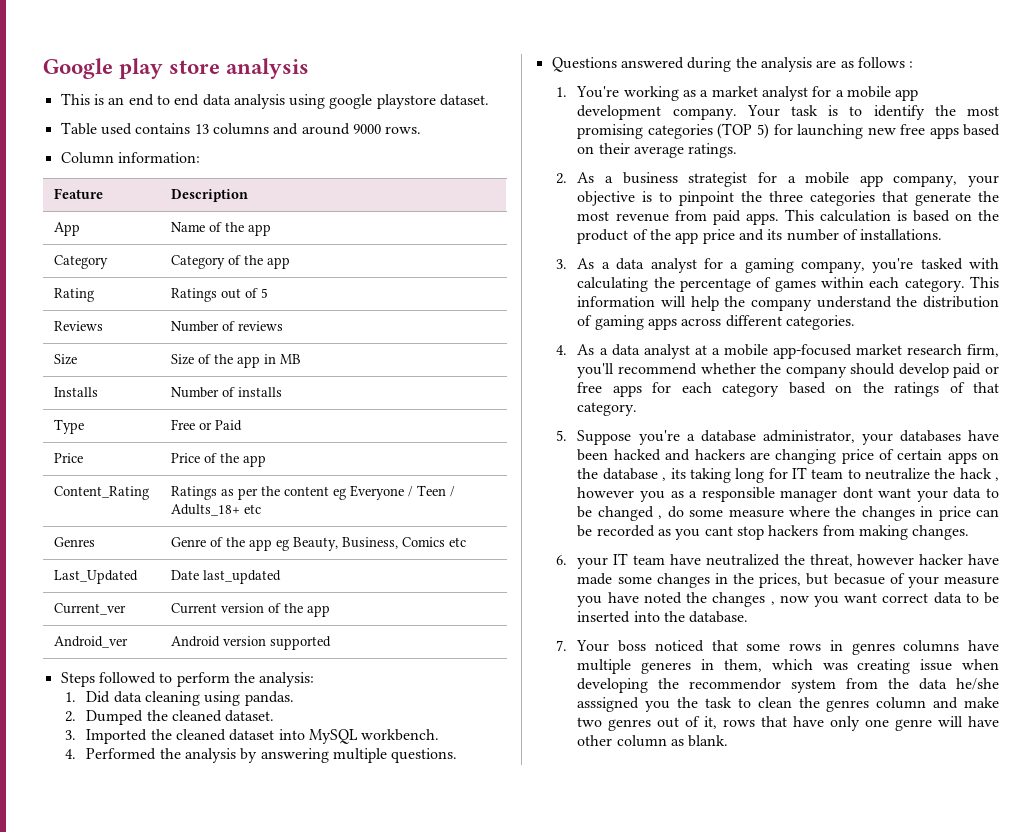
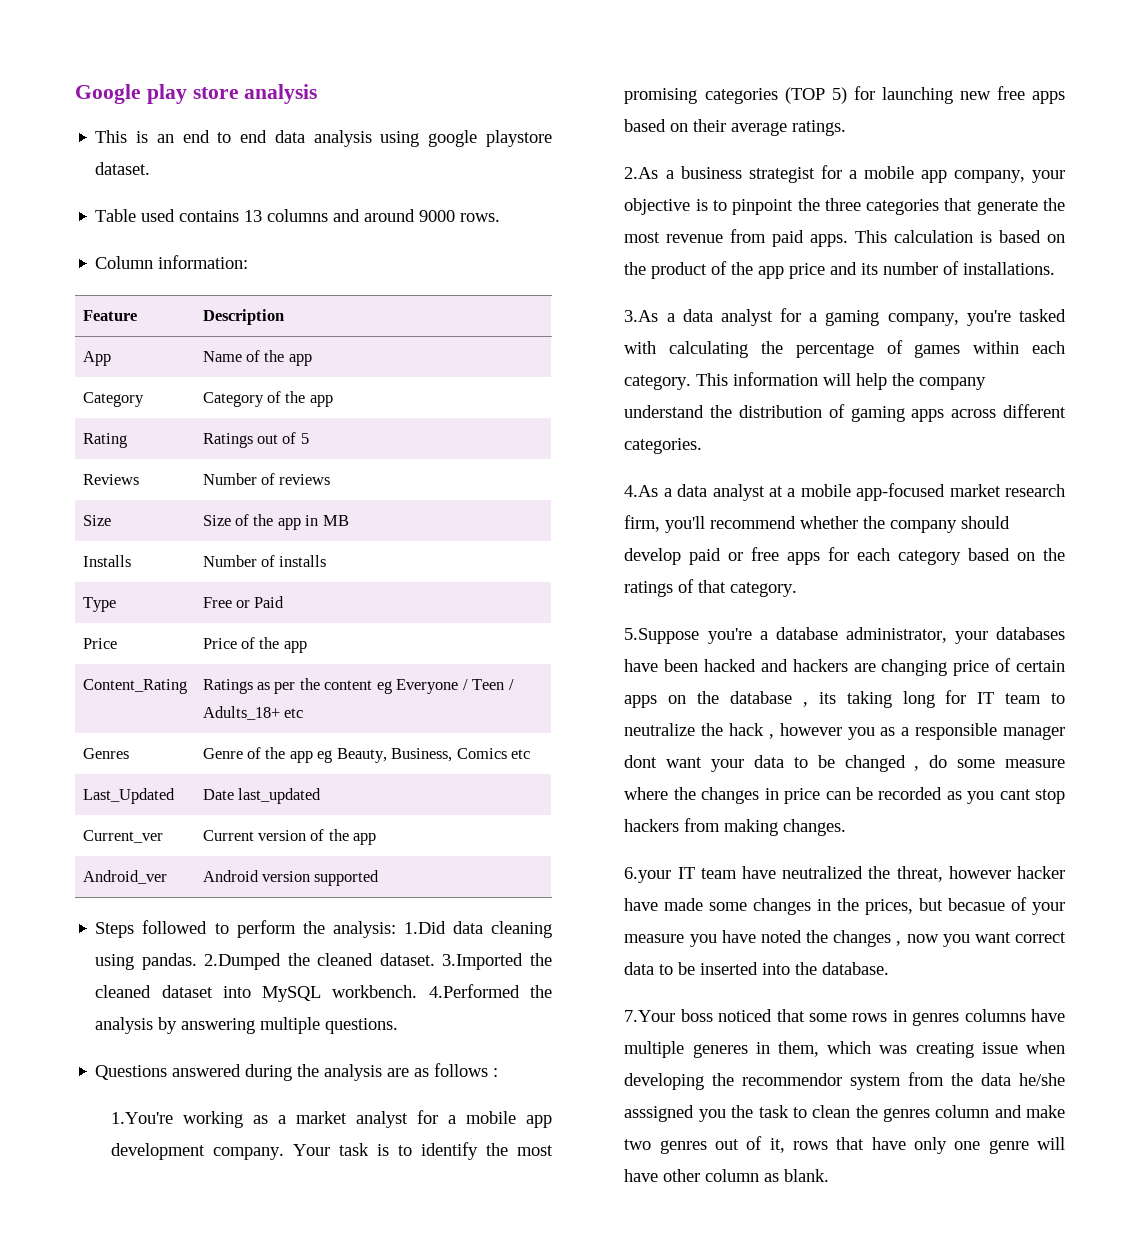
[64,691,111,703] // 1. Did -> [403,921,446,934] 1.Did
[64,710,144,725] // 2. Dumped -> [204,953,282,970] 2.Dumped
[64,729,148,744] // 3. Imported -> [442,953,524,970] 3.Imported
[64,748,157,760] // 4. Performed -> [428,984,520,998] 4.Performed
[555,86,620,98] 1. You're -> [111,1112,174,1124] 1.You're
[555,172,595,184] 2. As -> [624,167,659,179] 2.As
[555,258,595,269] 3. As -> [624,310,659,322] 3.As
[555,344,595,355] 4. As -> [624,485,659,497] 4.As
[555,430,632,445] 5. Suppose -> [624,628,700,644] 5.Suppose
[555,555,609,569] 6. your -> [624,867,672,883] 6.your
[555,640,610,652] 7. Your -> [624,1010,676,1022] 7.Your

